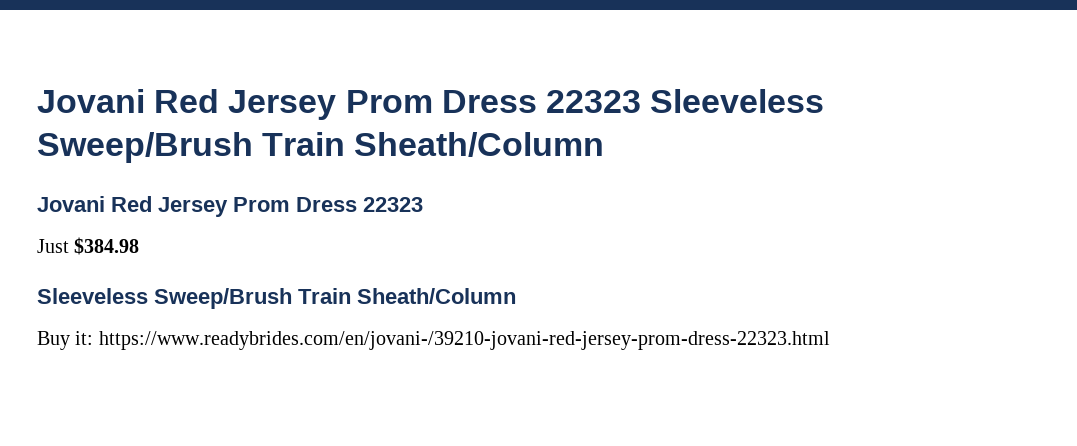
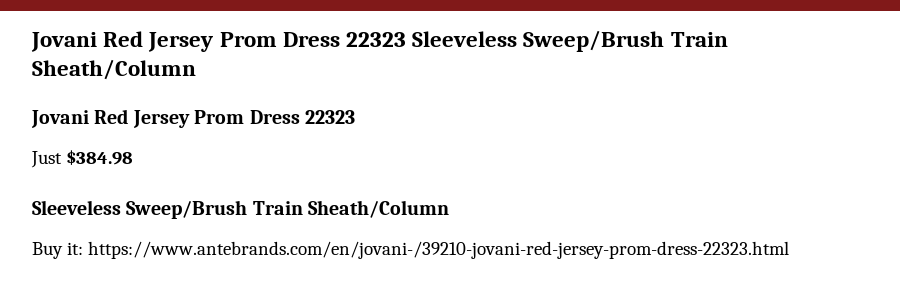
[98,331,830,350] https://www.readybrides.com/en/jovani-/39210-jovani-red-jersey-prom-dress-22323.html -> [88,241,790,259] https://www.antebrands.com/en/jovani-/39210-jovani-red-jersey-prom-dress-22323.html

